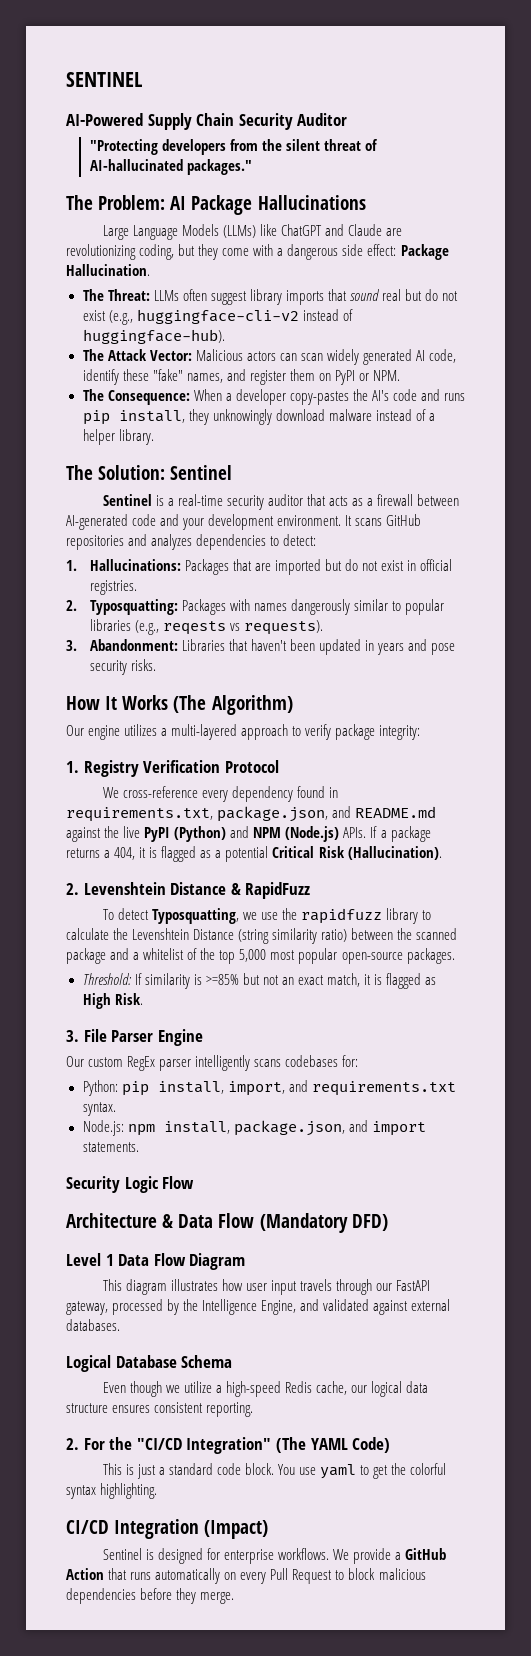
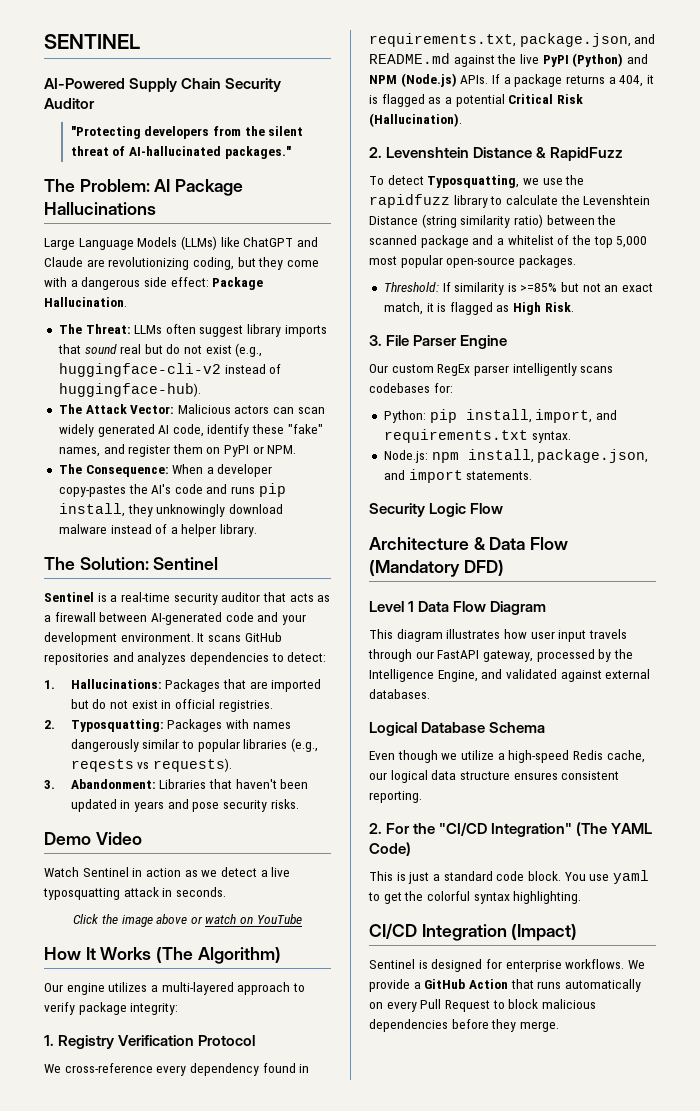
(156, 665) none -> [44,832,142,845] [44,867,291,877] [43,887,226,900] [73,914,302,927] // Demo Video // Watch Sentinel in action as we detect a live typosquatting attack in seconds. // Click the image above or watch on YouTube

